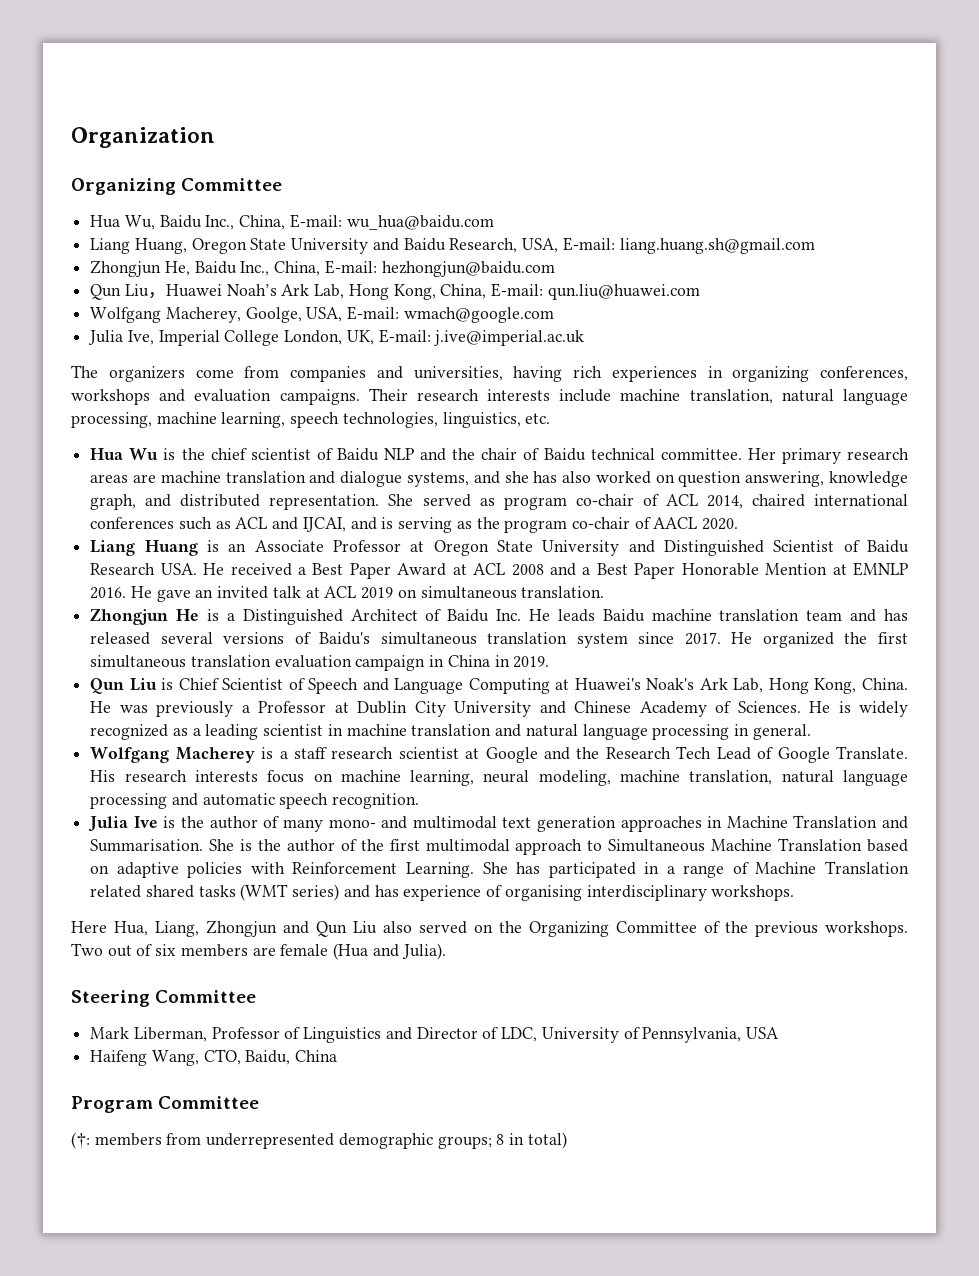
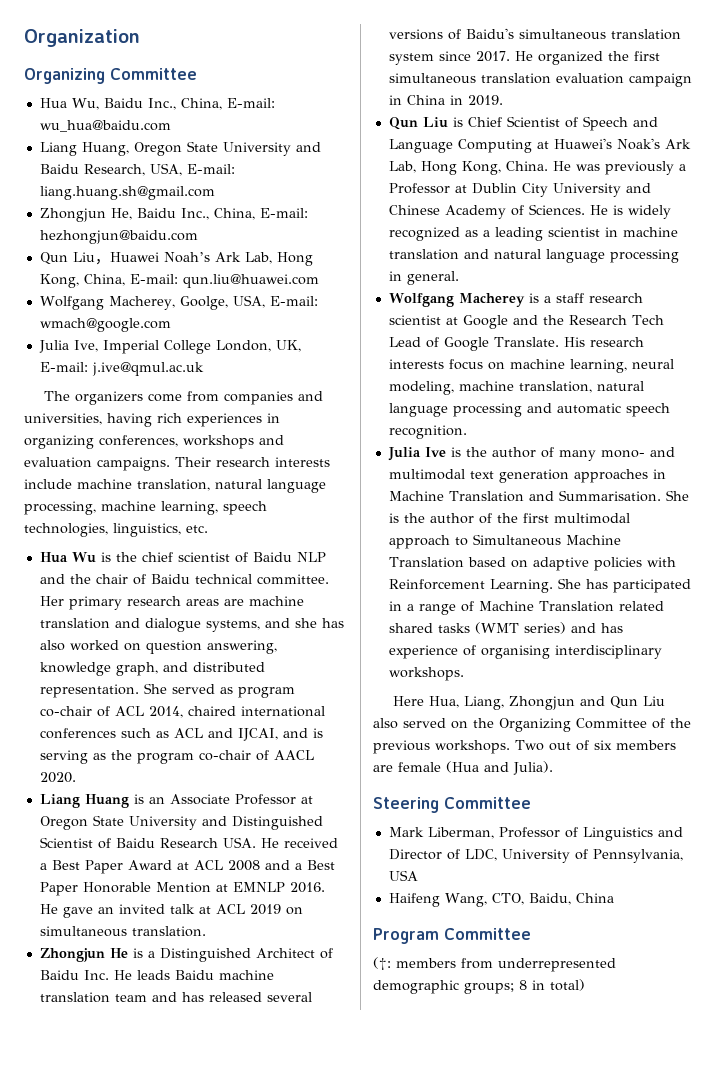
[434,330,585,346] j.ive@imperial.ac.uk -> [91,362,204,376] j.ive@qmul.ac.uk

